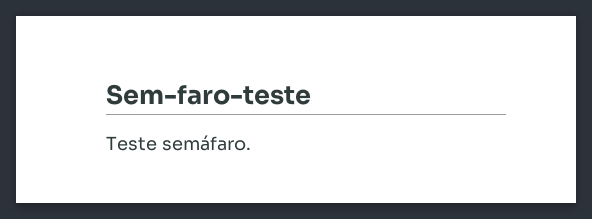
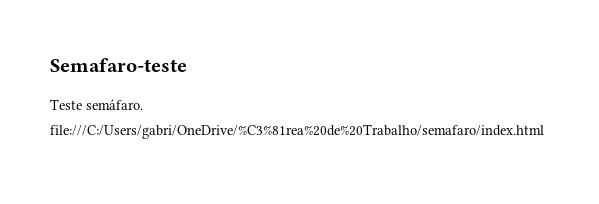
[106,84,311,105] Sem-faro-teste -> [50,58,187,72] Semafaro-teste
(251, 143) none -> [50,124,544,139] file:///C:/Users/gabri/OneDrive/%C3%81rea%20de%20Trabalho/semafaro/index.html

